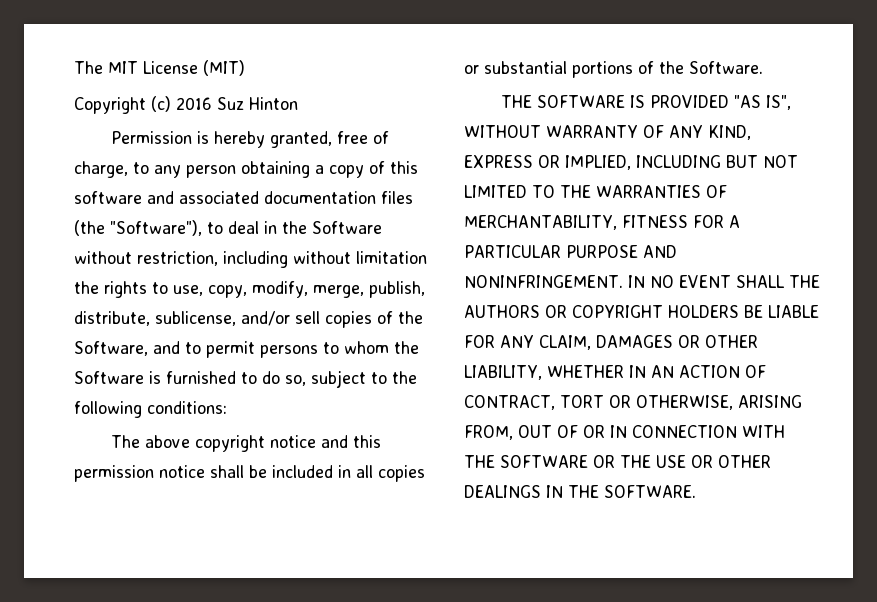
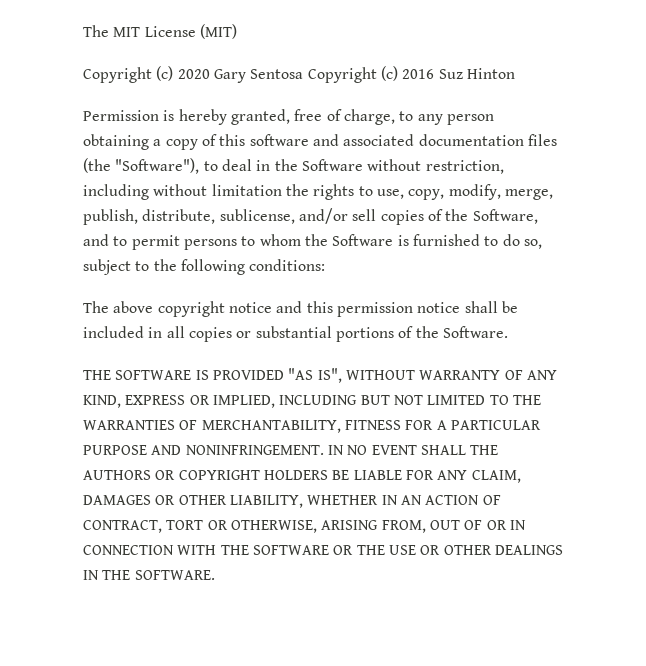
(171, 104) none -> [177,66,398,83] 2020 Gary Sentosa Copyright (c)

